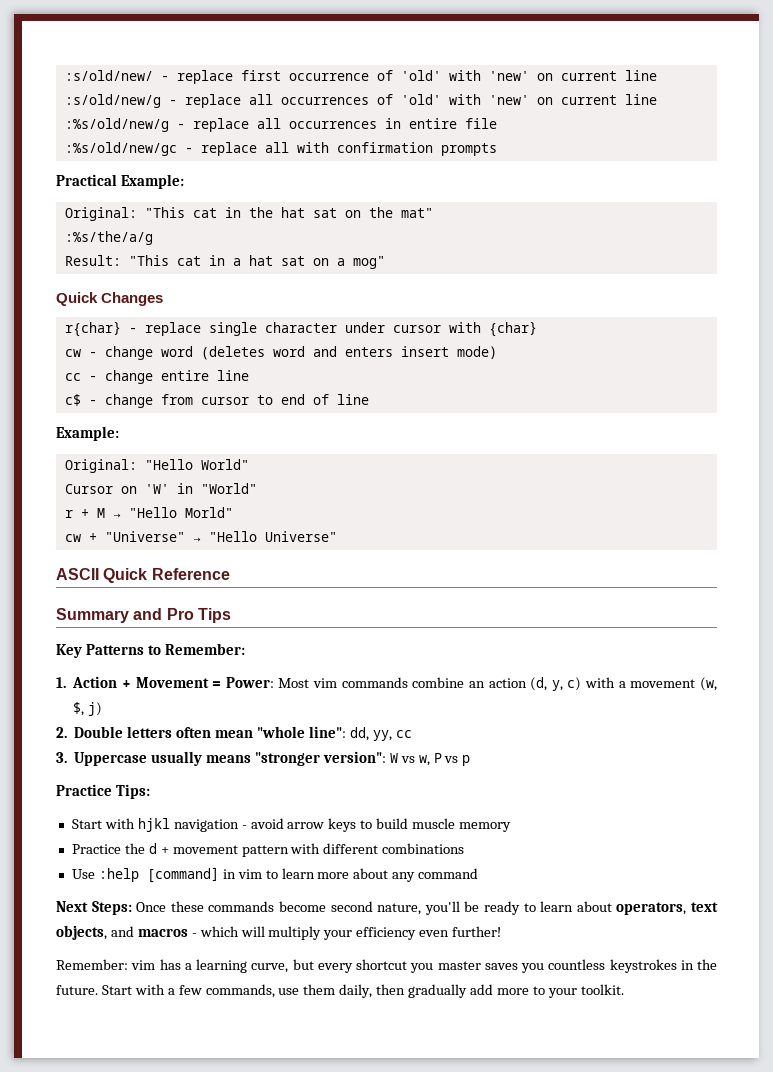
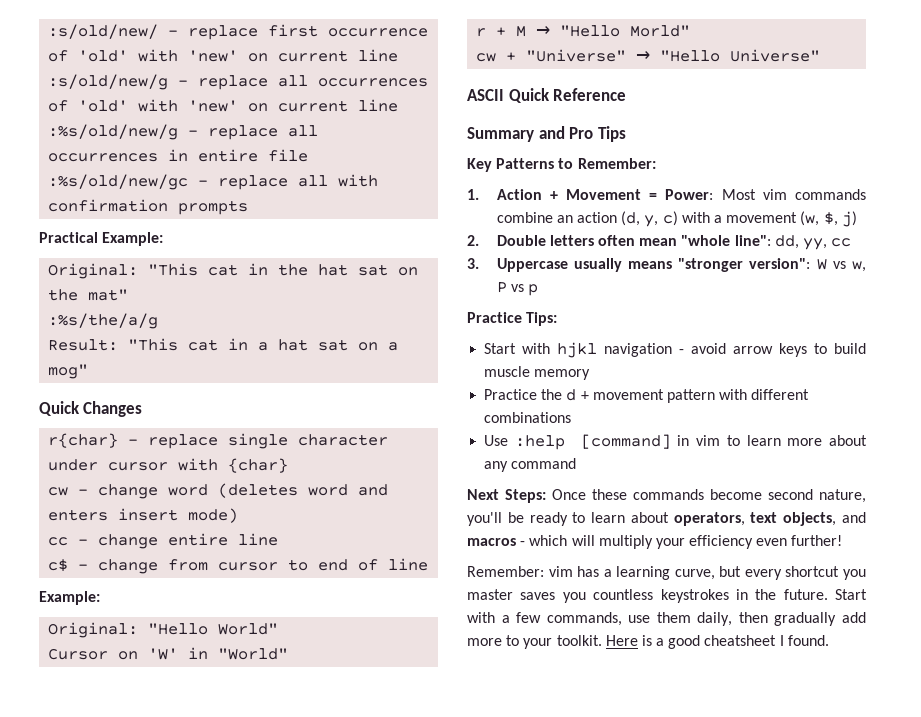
(624, 989) none -> [605,635,829,649] Here is a good cheatsheet I found.

